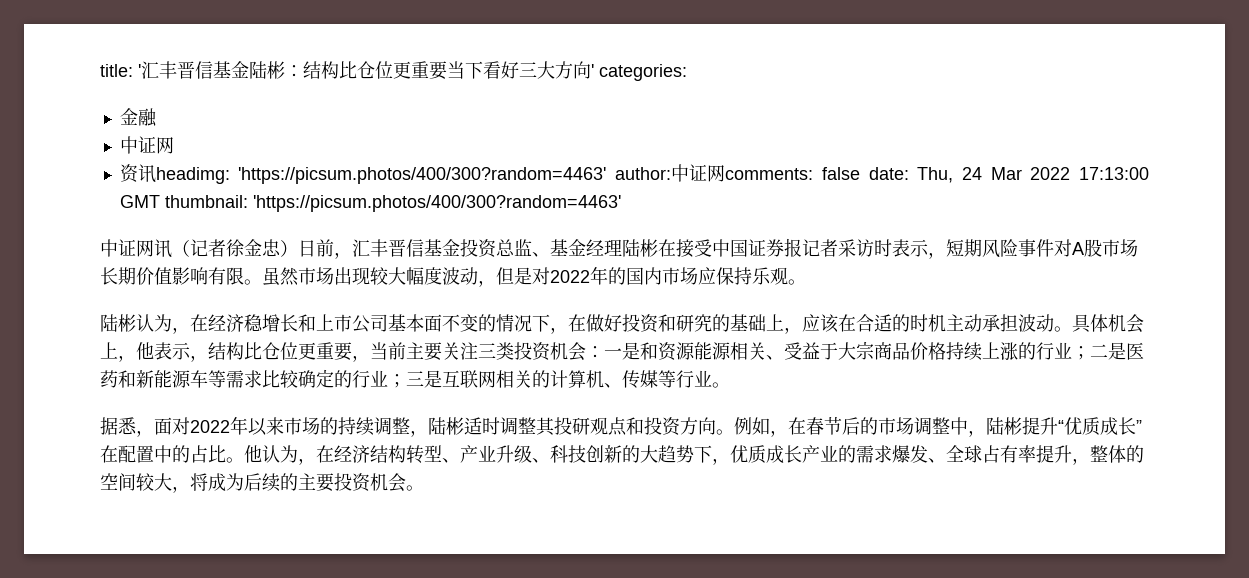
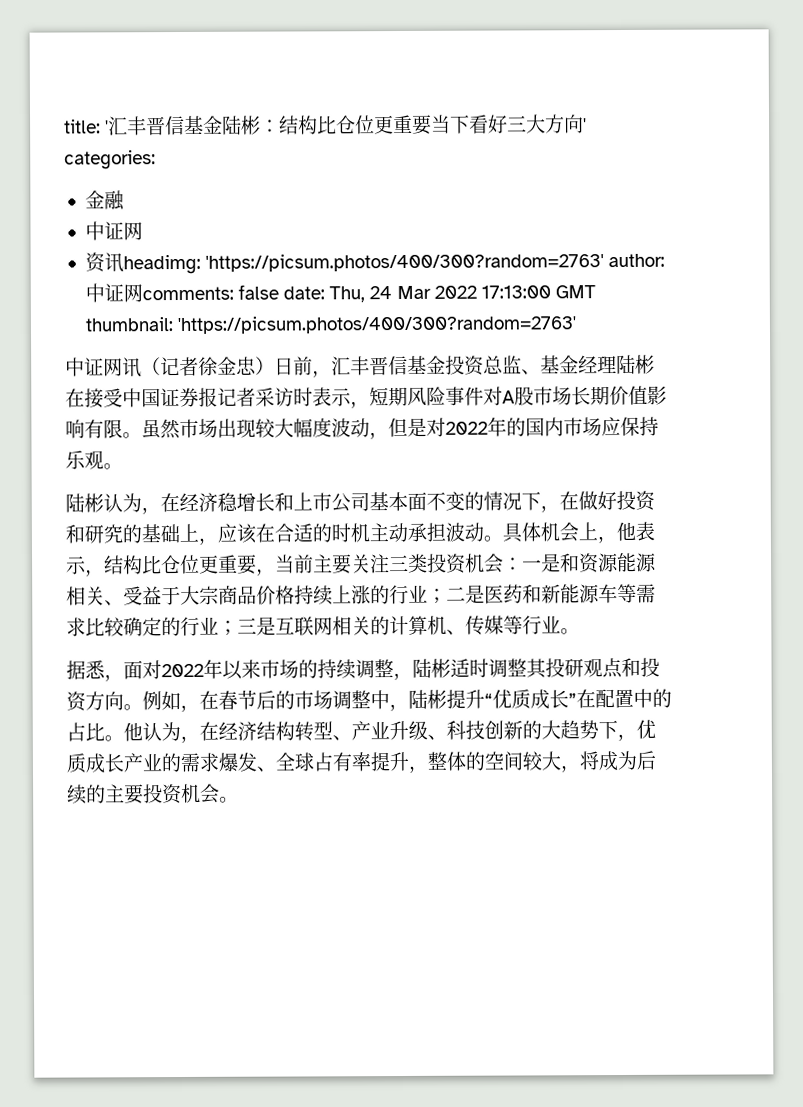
[238,167,607,184] 'https://picsum.photos/400/300?random=4463' -> [205,253,605,272] 'https://picsum.photos/400/300?random=2763'
[252,195,621,212] 'https://picsum.photos/400/300?random=4463' -> [177,315,577,335] 'https://picsum.photos/400/300?random=2763'

